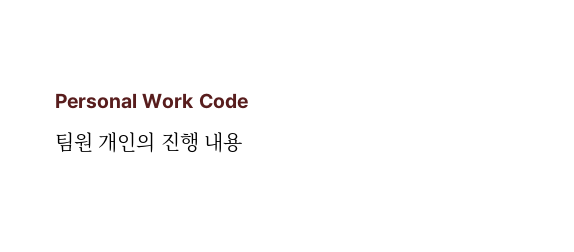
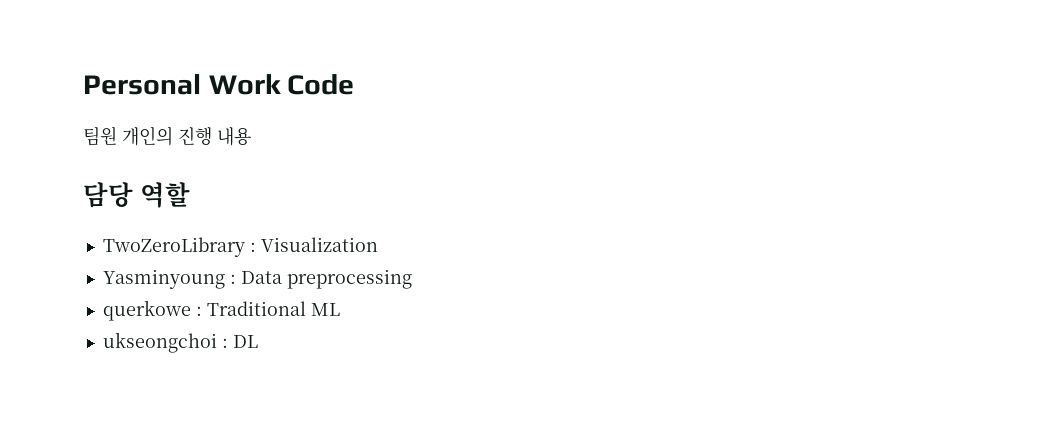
(243, 142) none -> [83,182,190,208] [102,237,378,257] [102,269,412,289] [102,300,340,321] [102,332,258,353] // 담당 역할 // TwoZeroLibrary : Visualization // Yasminyoung : Data preprocessing // querkowe : Traditional ML // ukseongchoi : DL

